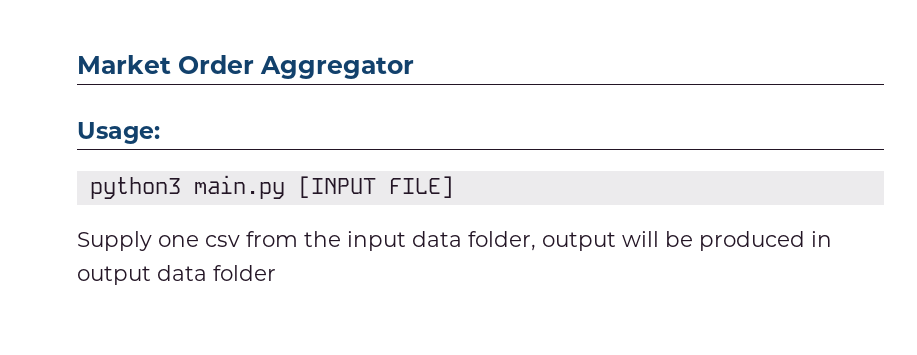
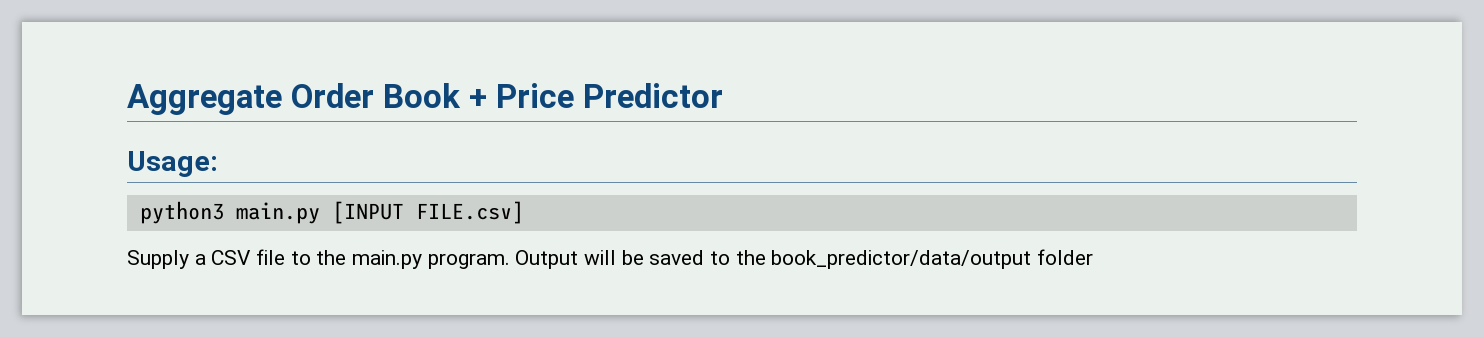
[77,55,414,79] Market Order Aggregator -> [127,83,723,115] Aggregate Order Book + Price Predictor
[388,176,454,198] FILE] -> [415,201,524,224] FILE.csv]
[158,231,832,251] [77,265,207,285] one csv from the input data folder, output will be produced in output data -> [194,249,1032,269] a CSV file to the main.py program. Output will be saved to the book_predictor/data/output

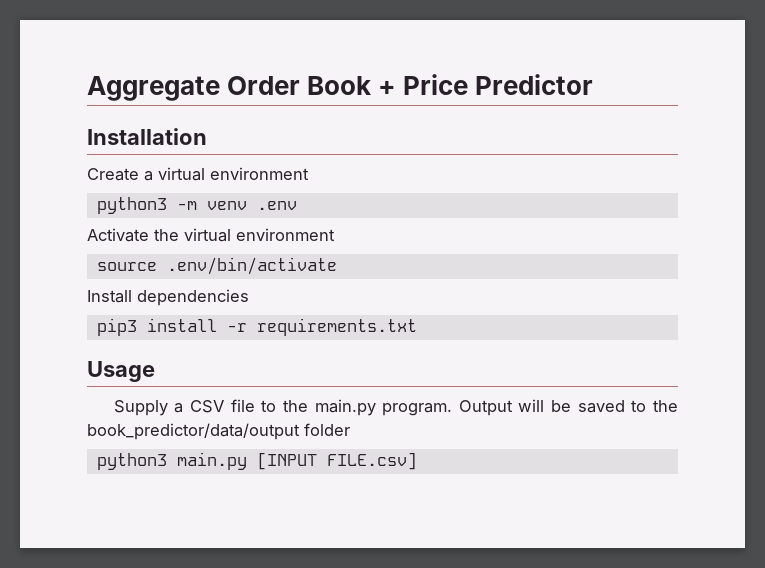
[127,151,218,177] [139,201,524,224] Usage: // python3 main.py [INPUT FILE.csv] -> [87,128,207,145] [87,167,309,181] [96,197,297,214] [87,228,335,242] [96,257,337,275] [87,289,249,306] [96,318,417,336] [87,361,155,382] Installation // Create a virtual environment // python3 -m venv .env // Activate the virtual environment // source .env/bin/activate // Install dependencies // pip3 install -r requirements.txt // Usage
(1094, 257) none -> [96,452,417,470] // python3 main.py [INPUT FILE.csv]

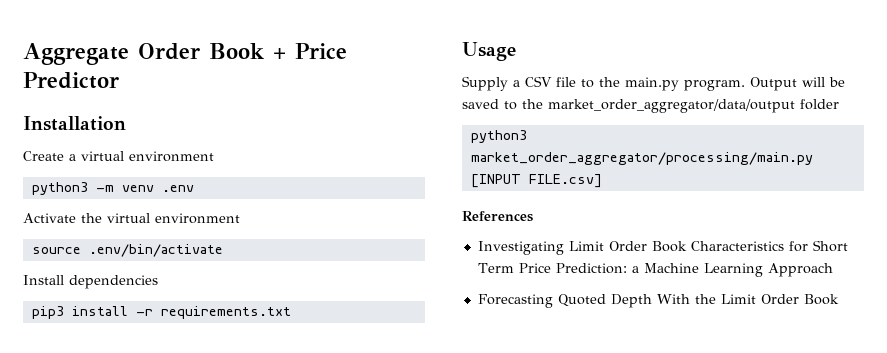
[87,423,300,440] book_predictor/data/output -> [548,99,795,113] market_order_aggregator/data/output
[176,452,247,470] main.py -> [470,152,813,165] market_order_aggregator/processing/main.py
(417, 461) none -> [462,211,533,222] [477,240,848,255] [477,263,833,277] [477,294,839,308] // References // Investigating Limit Order Book Characteristics for Short Term Price Prediction: a Machine Learning Approach // Forecasting Quoted Depth With the Limit Order Book

